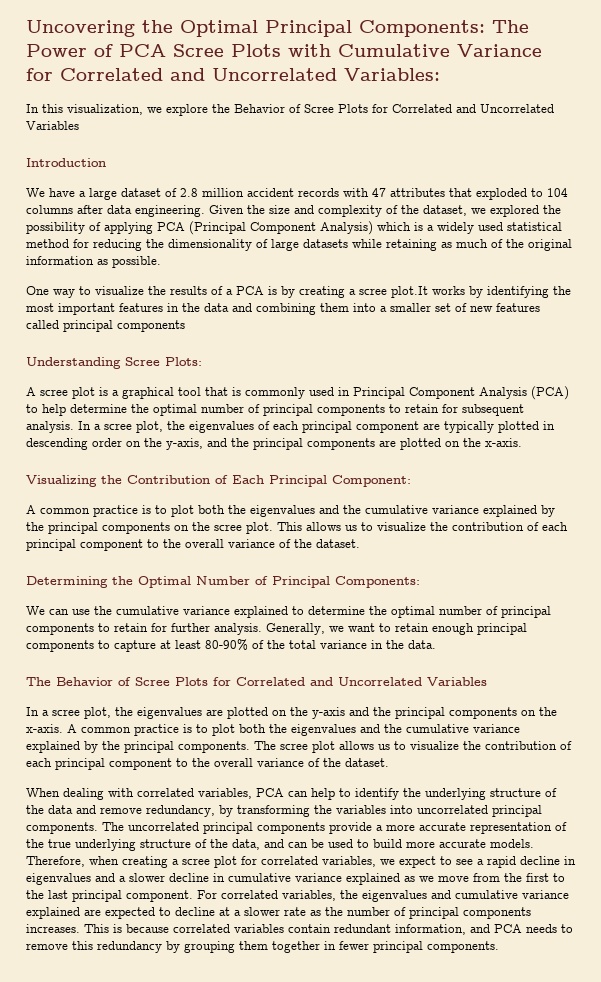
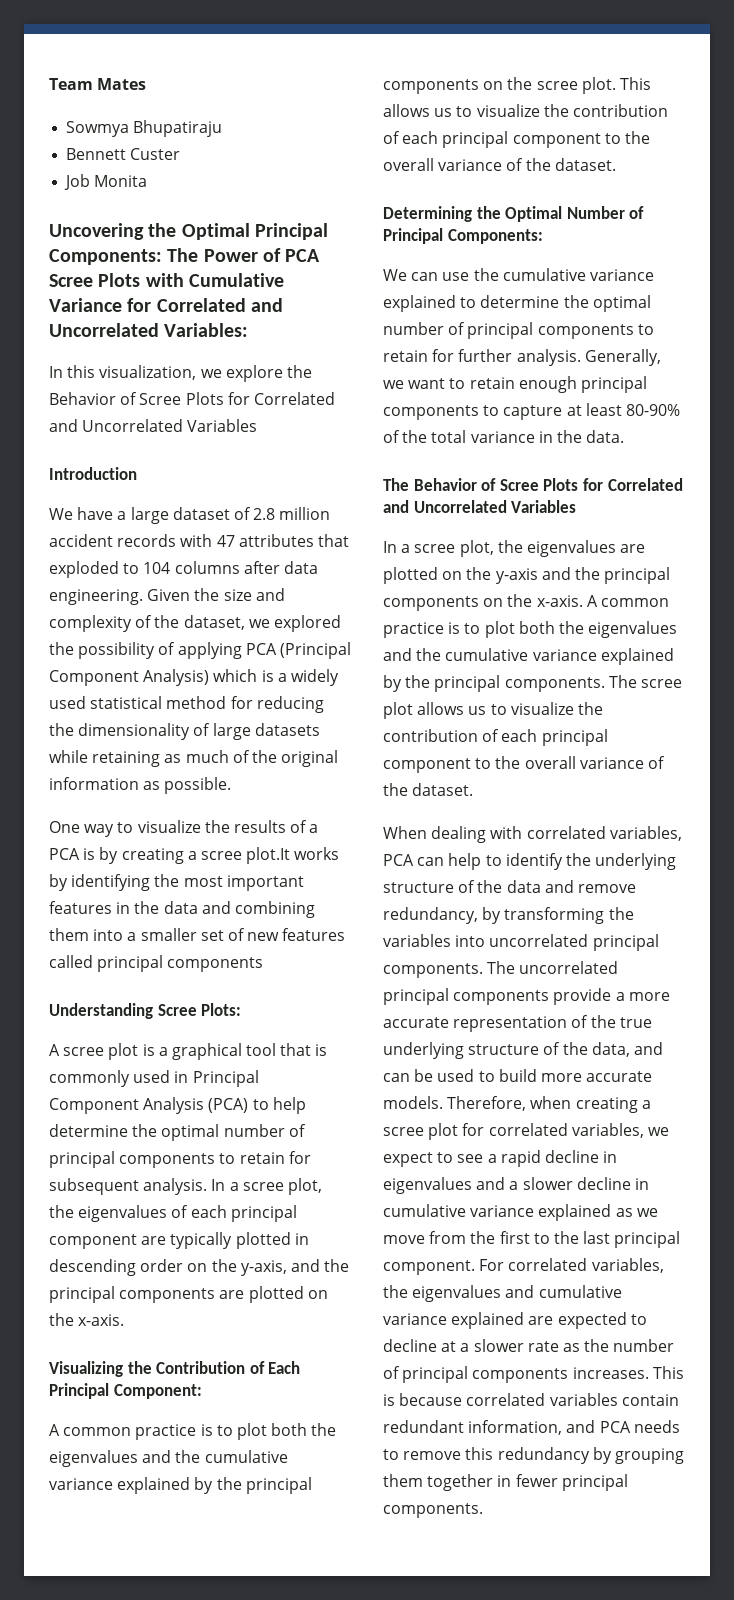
(26, 28) none -> [49,78,147,90] [66,120,223,137] [66,148,181,160] [64,174,148,190] Team Mates // Sowmya Bhupatiraju // Bennett Custer // Job Monita //

